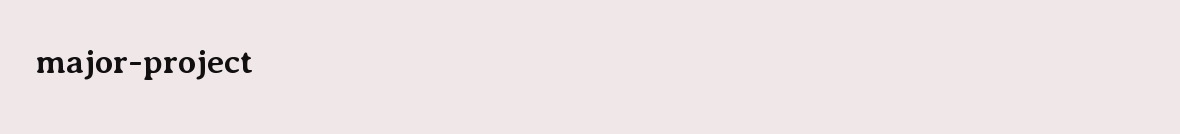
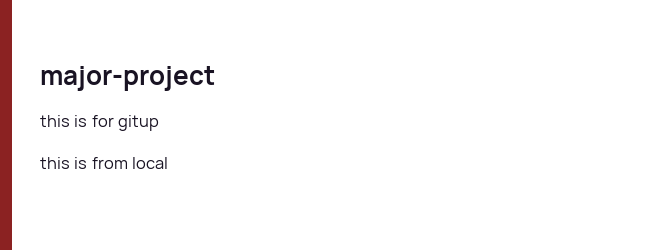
(253, 65) none -> [40,115,160,131] [40,157,169,169] // this is for gitup // this is from local

